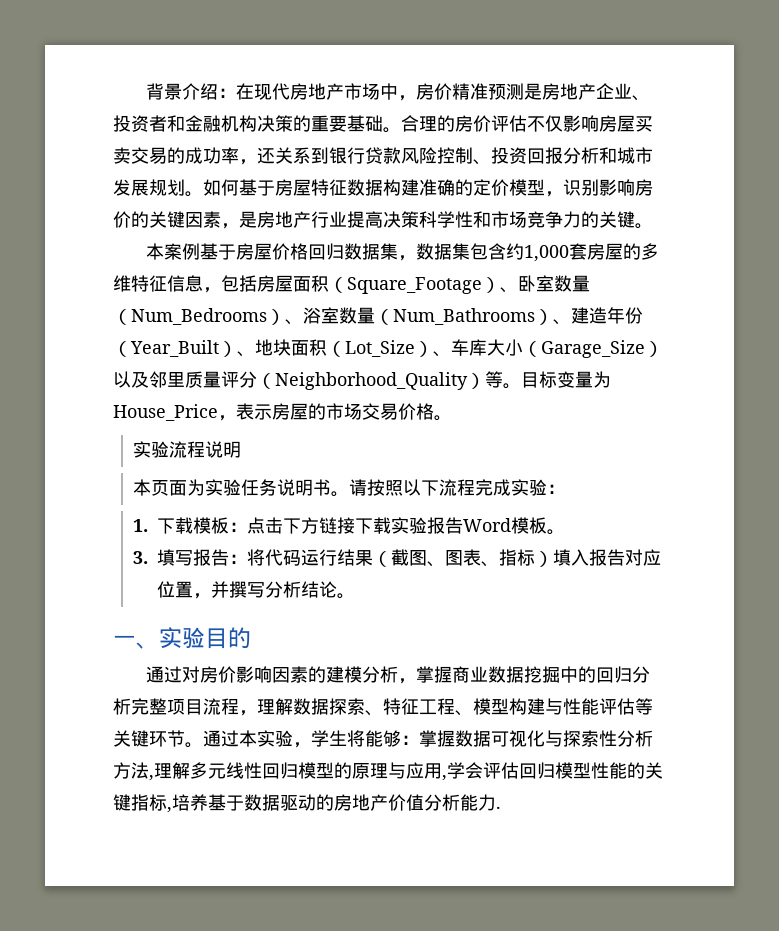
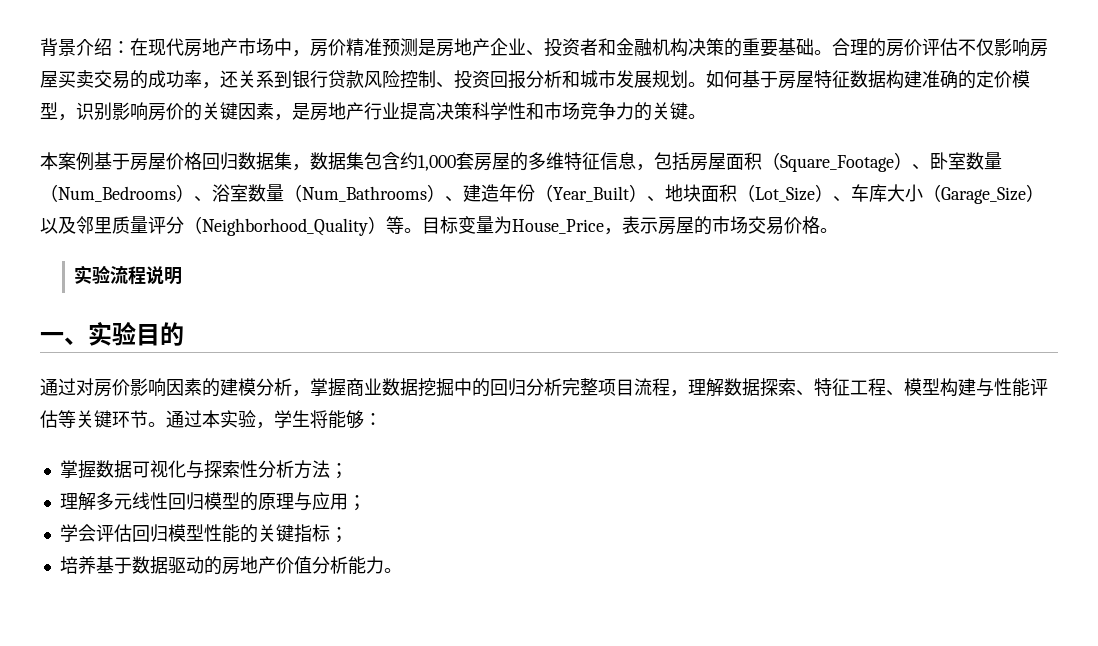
[133,479,566,497] [133,517,566,535] [133,549,662,567] [157,581,356,599] // 本页面为实验任务说明书。请按照以下流程完成实验： // 1.下载模板：点击下方链接下载实验报告Word模板。 // 3.填写报告：将代码运行结果（截图、图表、指标）填入报告对应位置，并撰写分析结论。 -> (183, 276) none
(419, 740) none -> (382, 419) //
[149,775,154,781] , -> [329,463,348,479] ； //
[442,775,447,781] , -> [347,495,366,511] ； //
[167,807,172,813] , -> [329,527,348,543] ； //
[496,806,501,809] . -> [383,568,402,573] 。

